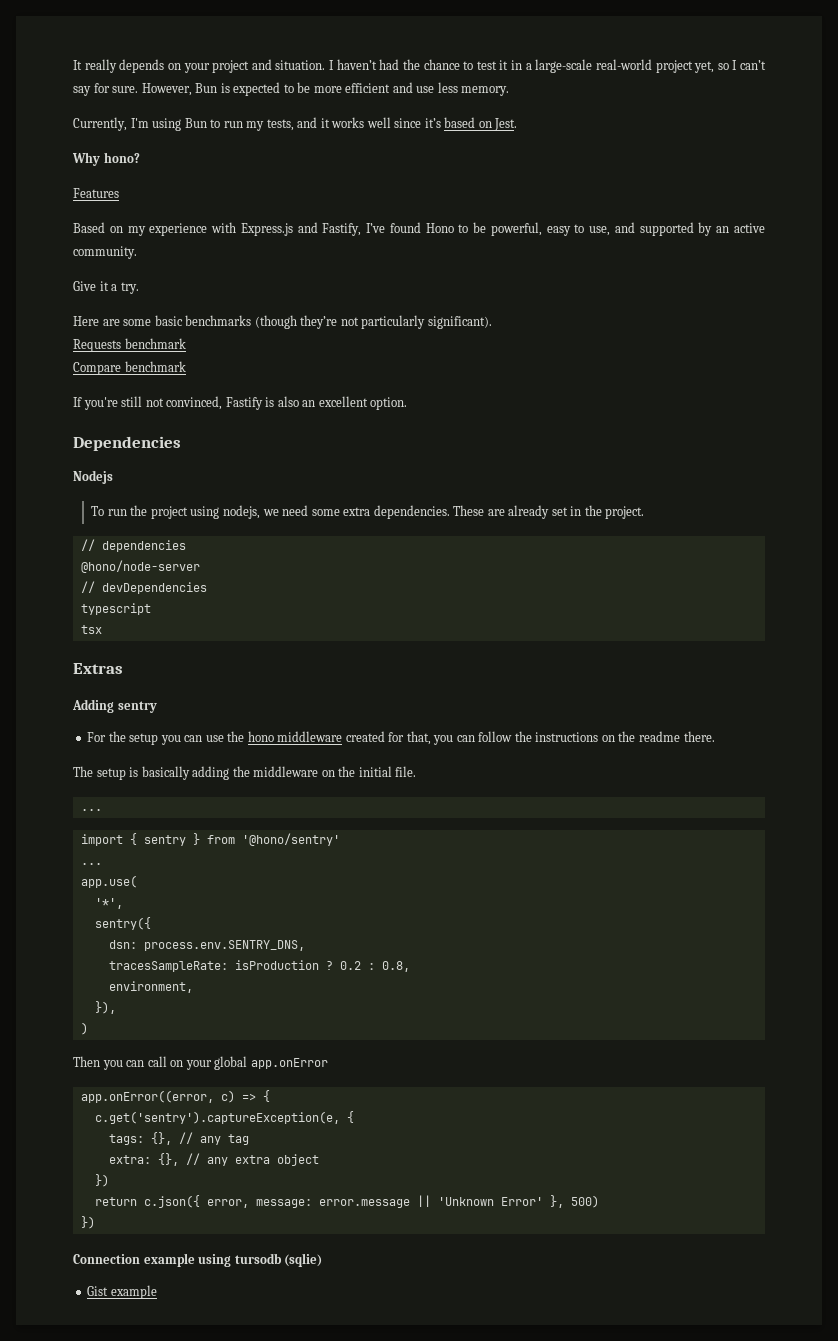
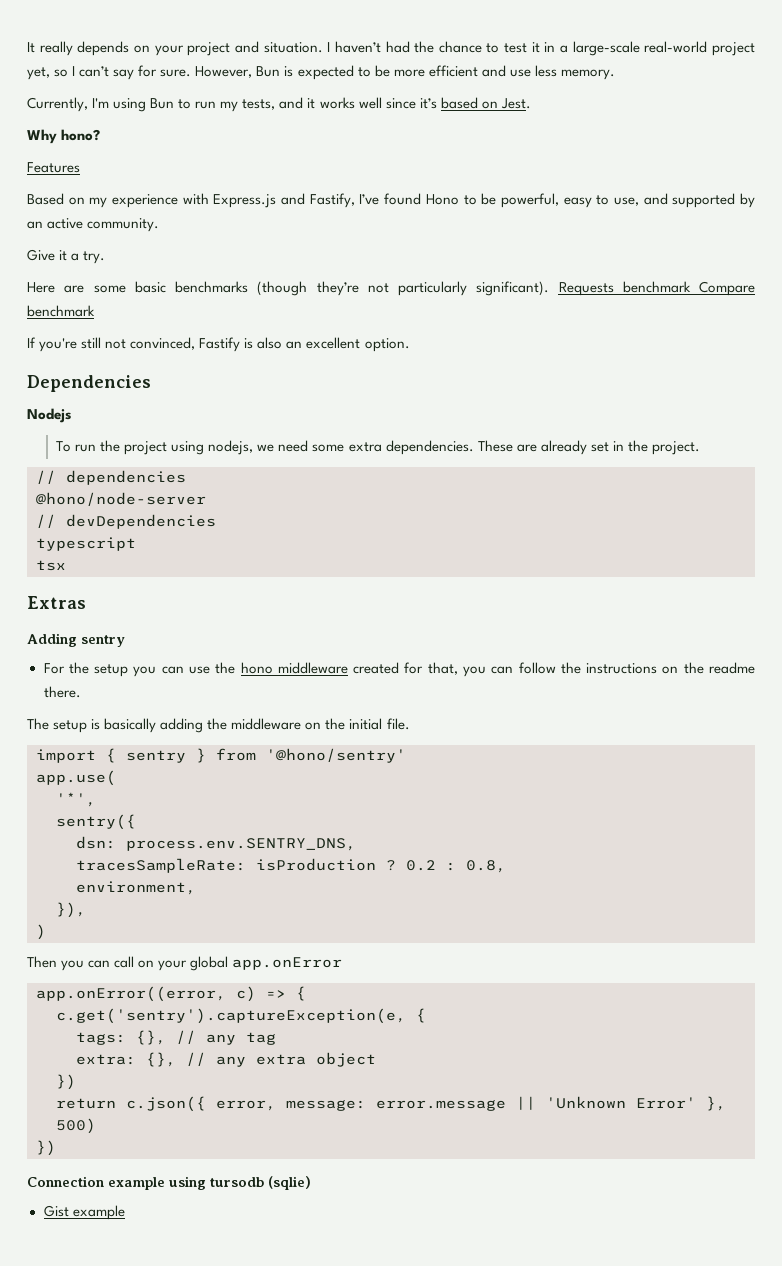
(492, 322) // -> (550, 288) none
(186, 343) // -> (691, 287) none
[80,809,102,811] // ... -> (410, 724) none
[80,863,102,865] // ... -> (406, 755) none

